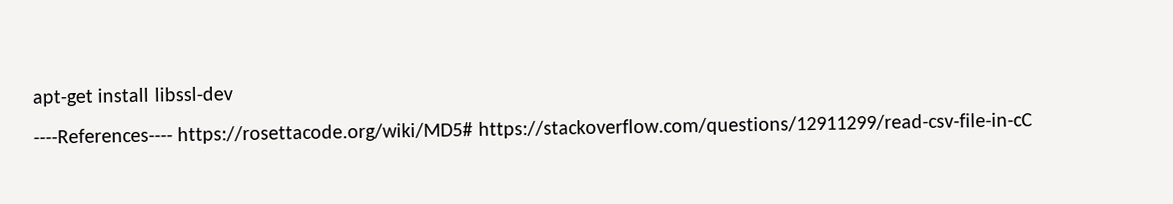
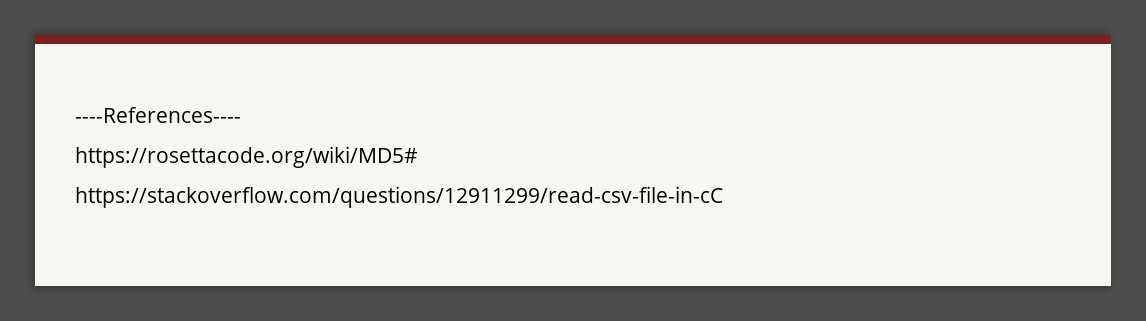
[32,86,233,107] [33,127,173,144] apt-get install libssl-dev // ----References---- -> [75,107,241,123] ----References---- //
(474, 133) none -> (418, 157) //

